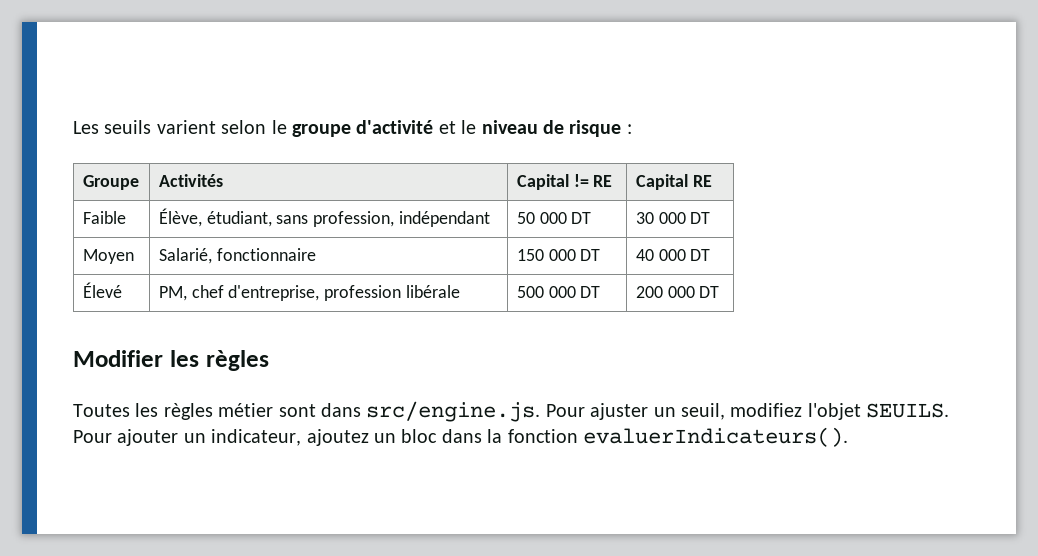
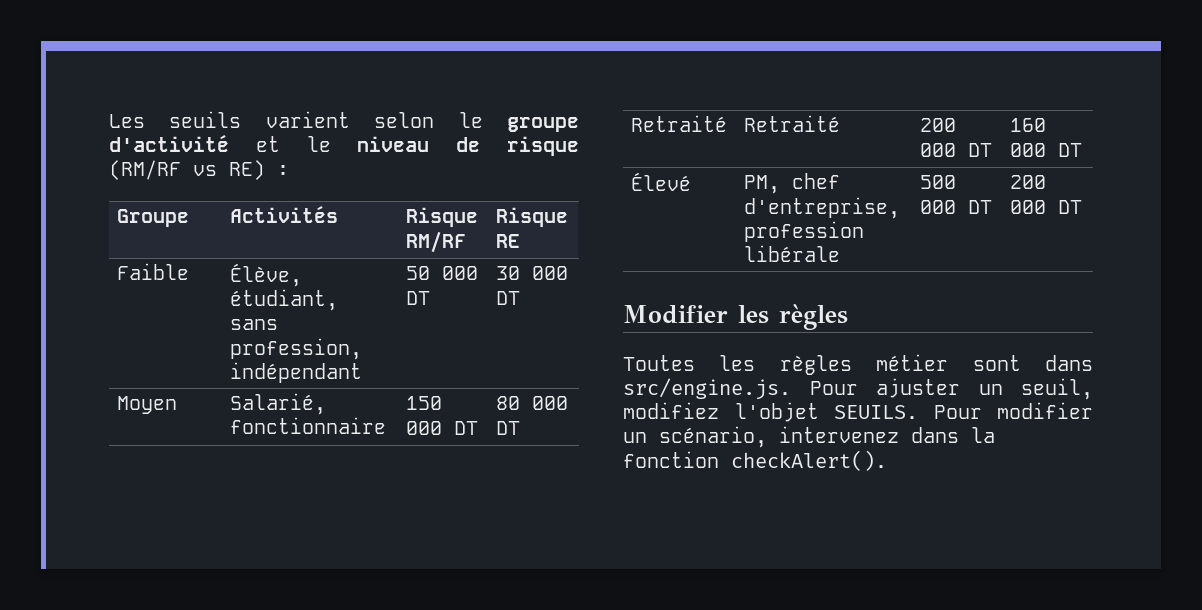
(622, 128) none -> [109,160,265,180] (RM/RF vs RE)
[516,174,613,190] [635,174,688,190] Capital != RE | Capital -> [406,207,479,227] [406,231,467,253] [496,207,569,227] Risque RM/RF | Risque
[635,249,654,261] 40 -> [496,396,569,410] [496,421,521,435] [631,115,728,132] [744,115,841,132] [920,118,957,132] [920,143,993,157] [1010,118,1047,132] 80 000 DT // Retraité | Retraité | 200 000 DT | 160
[117,429,438,446] ajouter un indicateur, ajoutez un bloc -> [997,402,1093,419] [623,426,899,448] modifier un scénario, intervenez
[582,427,848,447] evaluerIndicateurs(). -> [731,450,887,471] checkAlert().

